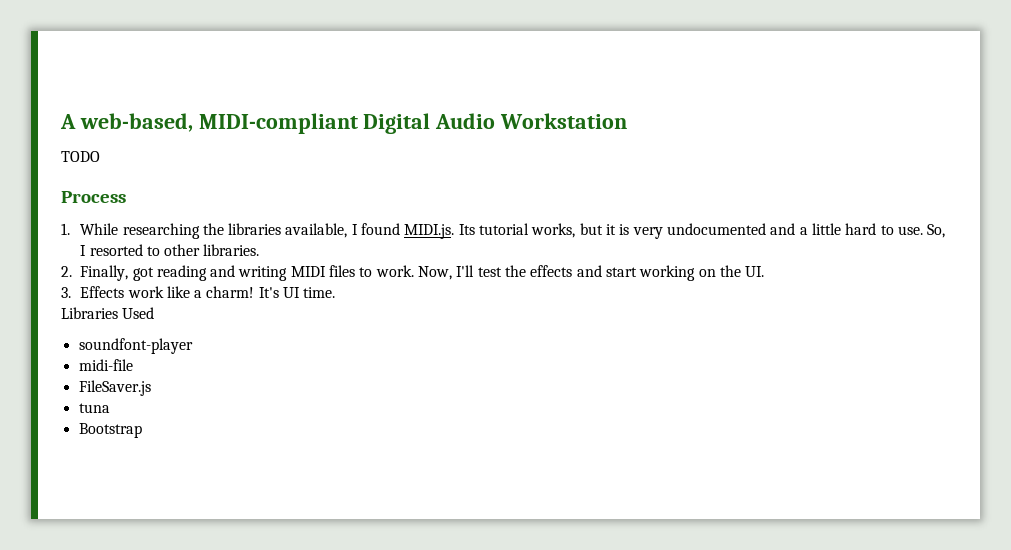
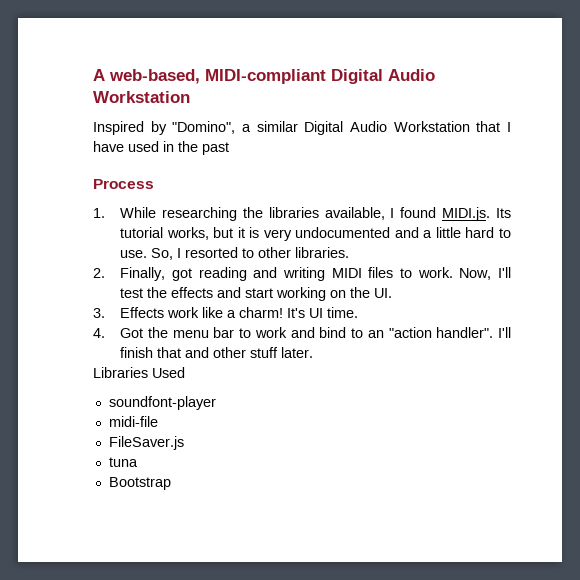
[61,151,100,162] TODO -> [93,121,511,135] [93,141,229,155] Inspired by "Domino", a similar Digital Audio Workstation that I have used in the past
(336, 292) none -> [93,327,511,338] [120,347,314,358] // 4. Got the menu bar to work and bind to an "action handler". I'll finish that and other stuff later.

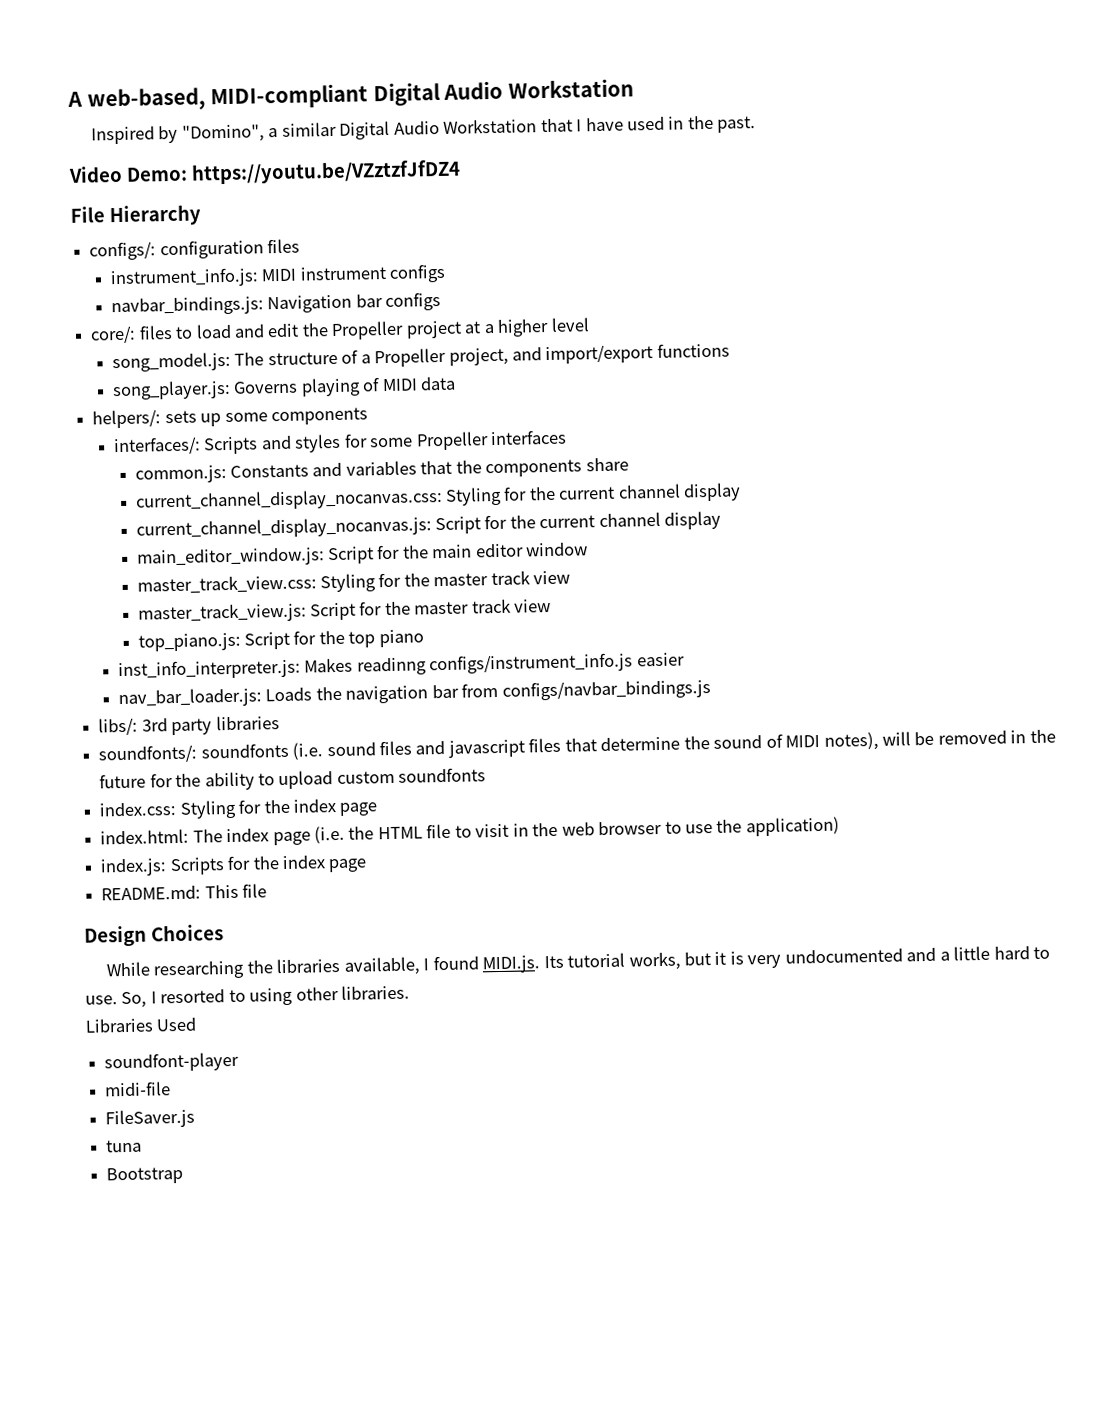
[202,142,229,155] [93,179,154,189] [93,208,105,218] past // Process // 1. -> [717,116,757,133] [68,159,461,185] [70,204,201,227] [89,238,301,261] [109,263,447,289] [110,291,442,317] [90,317,590,344] [111,342,730,373] [111,376,457,401] [92,407,368,429] [112,429,568,456] [134,457,629,484] [134,482,742,512] [135,510,722,540] [136,542,589,568] [136,570,571,594] [137,598,552,624] [137,629,424,652] [117,652,685,681] [117,679,711,709] [98,715,280,736] [98,729,1056,764] [99,767,487,791] [99,799,379,819] [100,816,840,846] [100,855,368,877] [101,883,268,901] [84,924,224,947] past. // Video Demo: https://youtu.be/VZztzfJfDZ4 // File Hierarchy // configs/: configuration files // instrument_info.js: MIDI instrument configs // navbar_bindings.js: Navigation bar configs // core/: files to load and edit the Propeller project at a higher level // song_model.js: The structure of a Propeller project, and import/export functions // song_player.js: Governs playing of MIDI data // helpers/: sets up some components // interfaces/: Scripts and styles for some Propeller interfaces // common.js: Constants and variables that the components share // current_channel_display_nocanvas.css: Styling for the current channel display // current_channel_display_nocanvas.js: Script for the current channel display // main_editor_window.js: Script for the main editor window // master_track_view.css: Styling for the master track view // master_track_view.js: Script for the master track view // top_piano.js: Script for the top piano // inst_info_interpreter.js: Makes readinng configs/instrument_info.js easier // nav_bar_loader.js: Loads the navigation bar from configs/navbar_bindings.js // libs/: 3rd party libraries // soundfonts/: soundfonts (i.e. sound files and javascript files that determine the sound of MIDI notes), will be removed in the future for the ability to upload custom soundfonts // index.css: Styling for the index page // index.html: The index page (i.e. the HTML file to visit in the web browser to use the application) // index.js: Scripts for the index page // README.md: This file // Design Choices //
(255, 253) none -> [249,987,294,1006] using
[93,267,512,281] [120,287,393,301] [93,307,359,318] [93,327,511,338] [120,347,314,358] // 2. Finally, got reading and writing MIDI files to work. Now, I'll test the effects and start working on the UI. // 3. Effects work like a charm! It's UI time. // 4. Got the menu bar to work and bind to an "action handler". I'll finish that and other stuff later. -> (411, 992) none

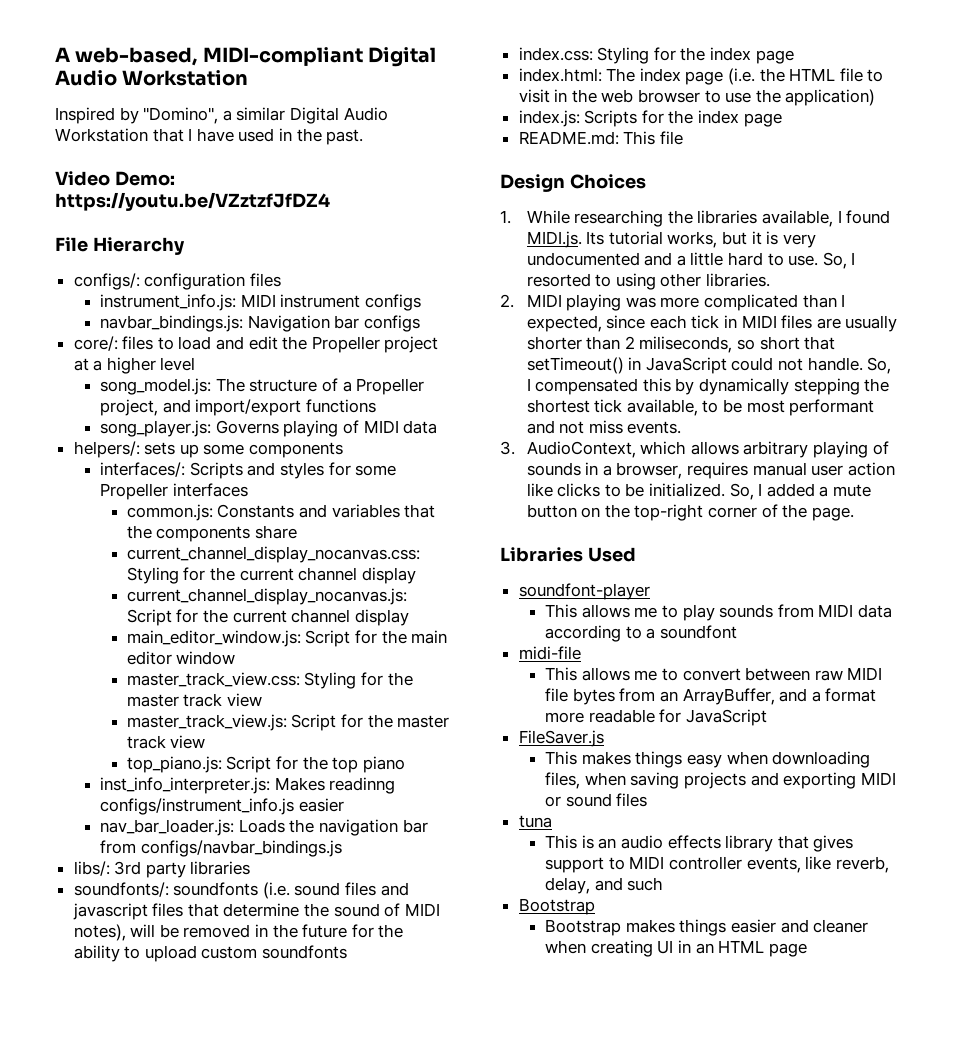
(224, 933) none -> [500,210,511,224] 1.
[85,1017,198,1033] [104,1051,240,1073] [104,1081,172,1097] [105,1108,196,1129] [106,1139,143,1153] [106,1166,184,1185] Libraries Used // soundfont-player // midi-file // FileSaver.js // tuna // Bootstrap -> [500,294,846,311] [526,315,898,332] [526,336,836,353] [526,357,892,374] [526,378,890,395] [526,399,875,416] [526,420,682,434] [500,441,889,458] [526,462,895,479] [526,483,871,500] [526,504,854,521] [500,547,636,562] [518,583,650,600] [545,604,892,621] [545,625,738,642] [518,646,581,660] [545,667,883,681] [545,688,877,705] [545,709,768,726] [518,730,604,747] [545,751,871,768] [545,772,896,789] [545,793,648,807] [518,815,552,828] [545,835,854,852] [545,856,889,873] [545,877,664,894] [518,898,595,915] [545,919,869,936] [545,940,807,957] 2. MIDI playing was more complicated than I expected, since each tick in MIDI files are usually shorter than 2 miliseconds, so short that setTimeout() in JavaScript could not handle. So, I compensated this by dynamically stepping the shortest tick available, to be most performant and not miss events. // 3. AudioContext, which allows arbitrary playing of sounds in a browser, requires manual user action like clicks to be initialized. So, I added a mute button on the top-right corner of the page. // Libraries Used // soundfont-player // This allows me to play sounds from MIDI data according to a soundfont // midi-file // This allows me to convert between raw MIDI file bytes from an ArrayBuffer, and a format more readable for JavaScript // FileSaver.js // This makes things easy when downloading files, when saving projects and exporting MIDI or sound files // tuna // This is an audio effects library that gives support to MIDI controller events, like reverb, delay, and such // Bootstrap // Bootstrap makes things easier and cleaner when creating UI in an HTML page

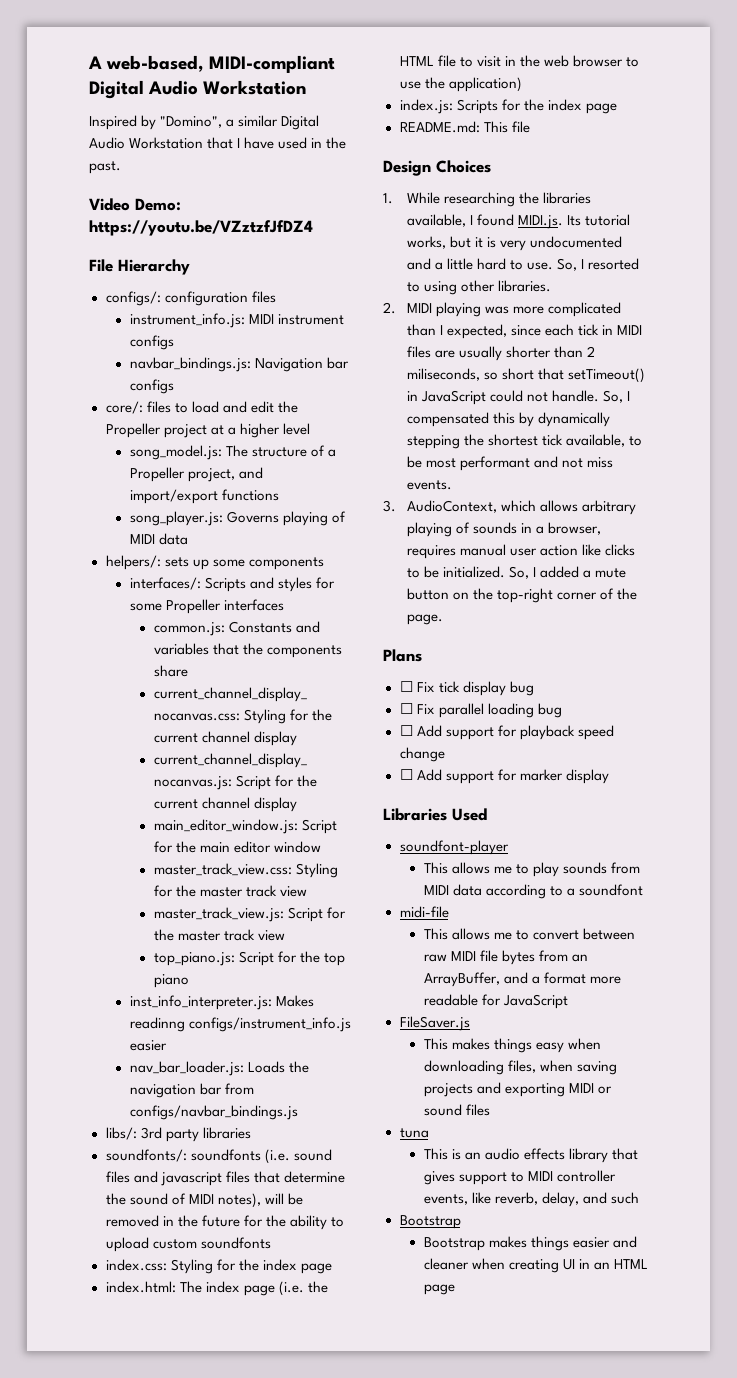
(854, 514) none -> [383,649,422,662] [399,681,534,696] [399,703,562,718] [399,725,614,740] [399,747,445,762] [399,769,609,784] // Plans // ☐ Fix tick display bug // ☐ Fix parallel loading bug // ☐ Add support for playback speed change // ☐ Add support for marker display

